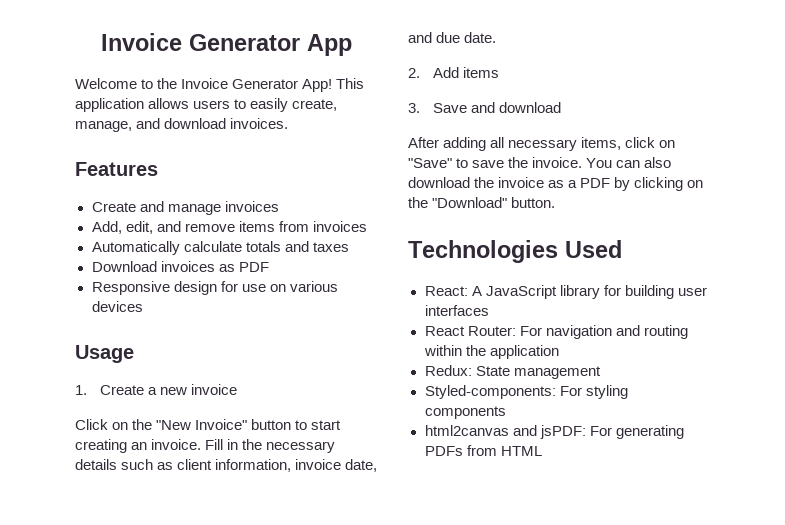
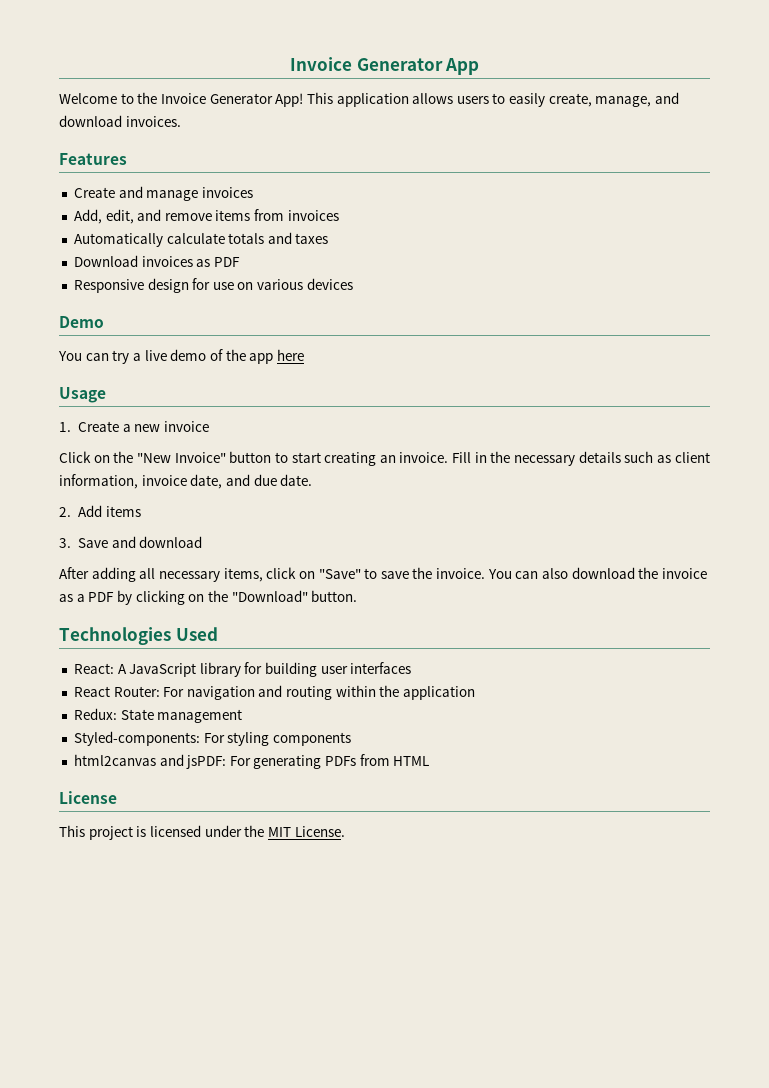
(143, 306) none -> [59,316,104,328] [58,349,304,364] // Demo // You can try a live demo of the app here
(542, 451) none -> [59,791,117,804] [59,825,345,840] // License // This project is licensed under the MIT License.

